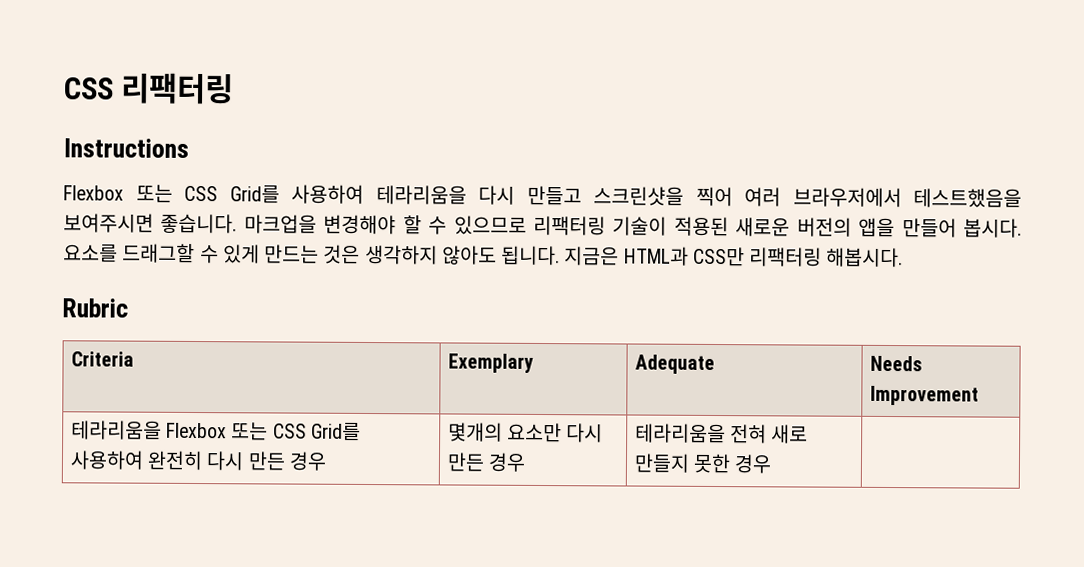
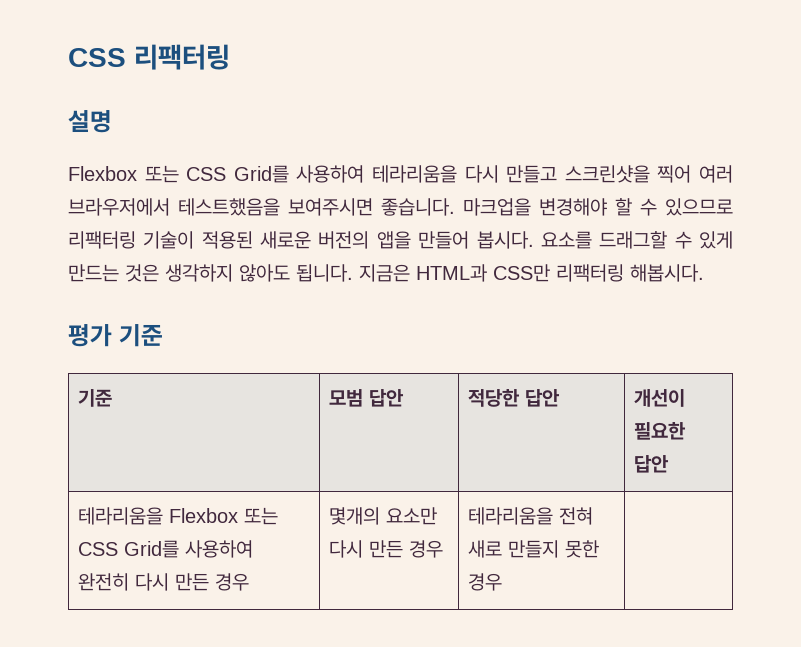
[63,138,189,158] Instructions -> [68,110,112,133] 설명
[62,298,128,318] [70,351,134,367] [447,353,534,373] [634,354,715,374] [869,355,922,372] [869,385,979,406] Rubric // Criteria | Exemplary | Adequate | Needs Improvement -> [68,324,163,347] [78,389,113,407] [329,389,405,407] [468,389,561,407] [634,389,686,407] [634,422,687,440] [634,455,670,473] 평가 기준 // 기준 | 모범 답안 | 적당한 답안 | 개선이 필요한 답안

